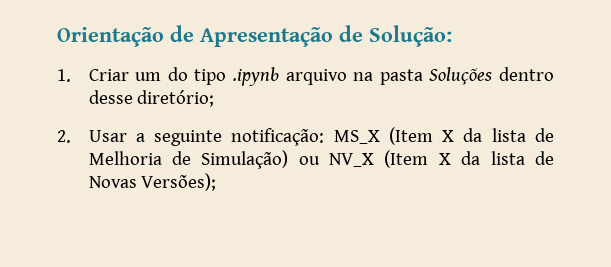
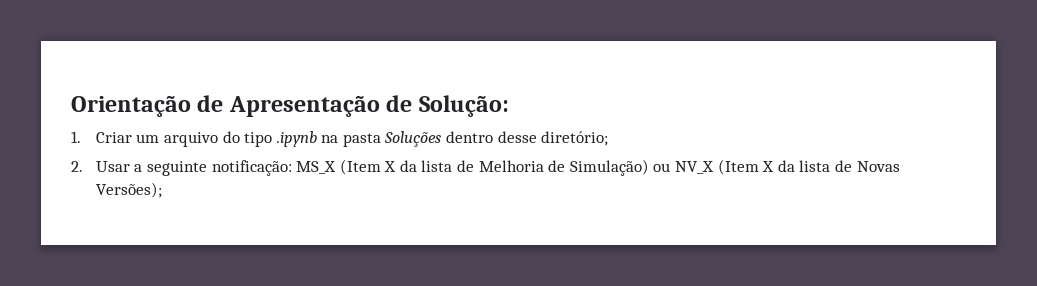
(162, 76) none -> [163,132,218,147] arquivo
[285,69,347,85] arquivo -> (317, 139) none

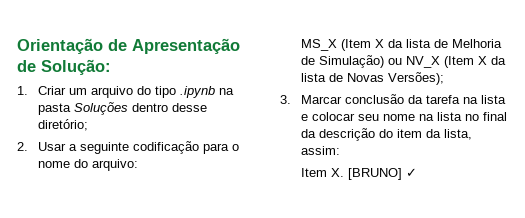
[211,160,292,176] notificação: -> [133,141,240,154] [38,159,139,171] codificação para o nome do arquivo: //
(162, 190) none -> [280,94,507,104] [301,112,508,121] [301,128,473,141] [301,146,341,155] [301,168,418,180] // 3. Marcar conclusão da tarefa na lista e colocar seu nome na lista no final da descrição do item da lista, assim: // Item X. [BRUNO] ✓

